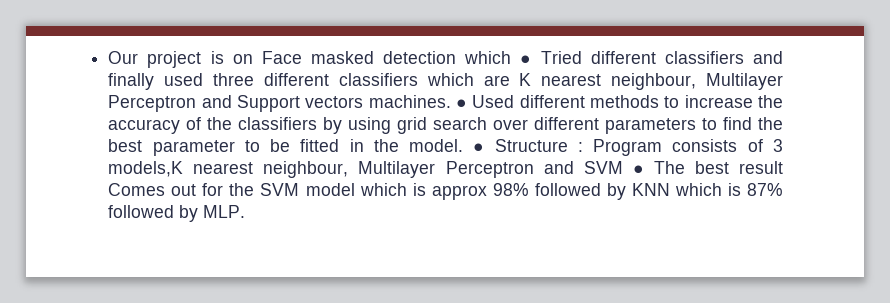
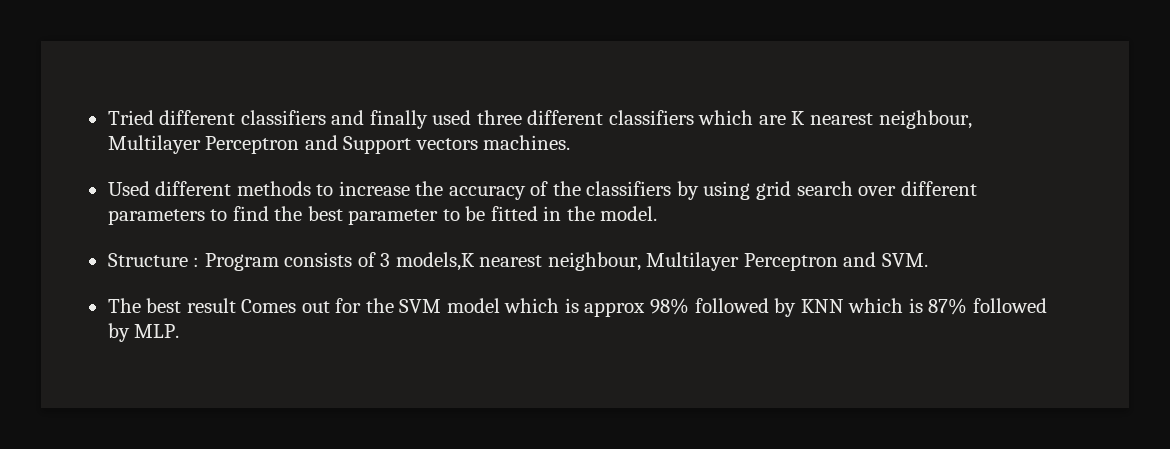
[108,51,532,68] Our project is on Face masked detection which ● -> (107, 117) none
[455,99,467,108] ● -> (571, 142) //
[473,143,485,152] ● -> (658, 213) //
[583,161,644,174] SVM ● -> [881,253,928,267] SVM. //

